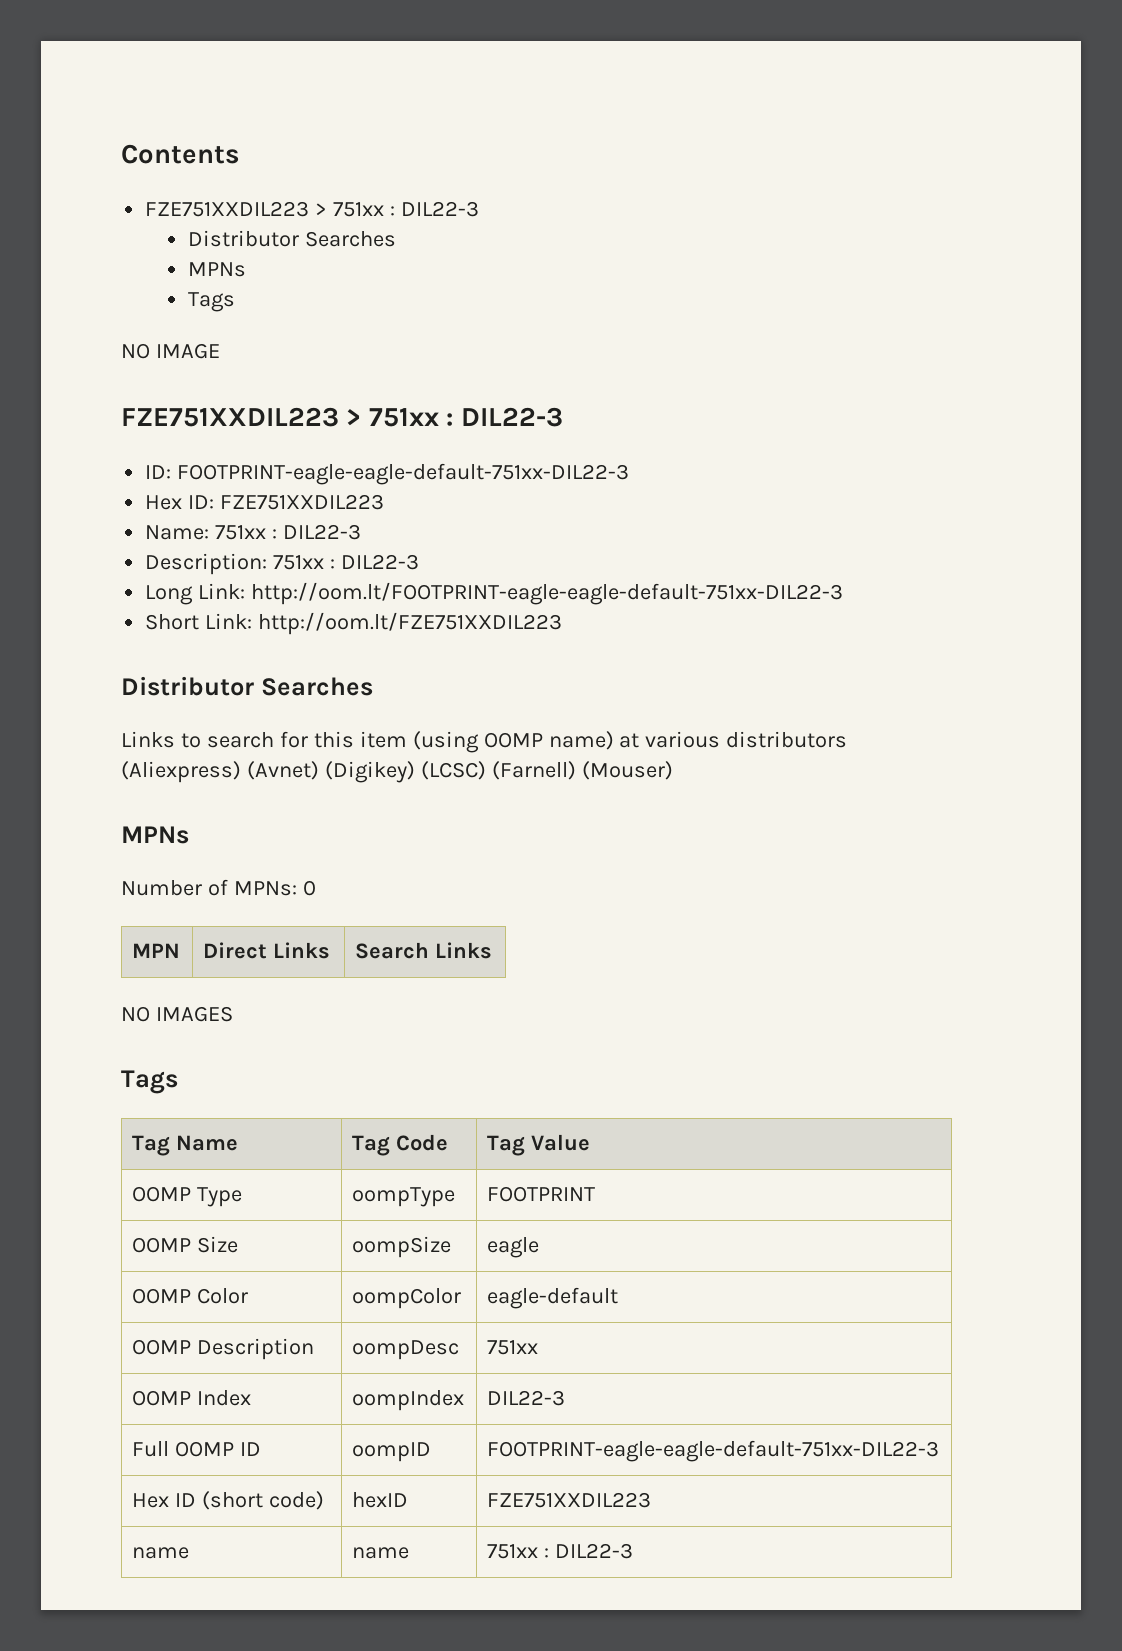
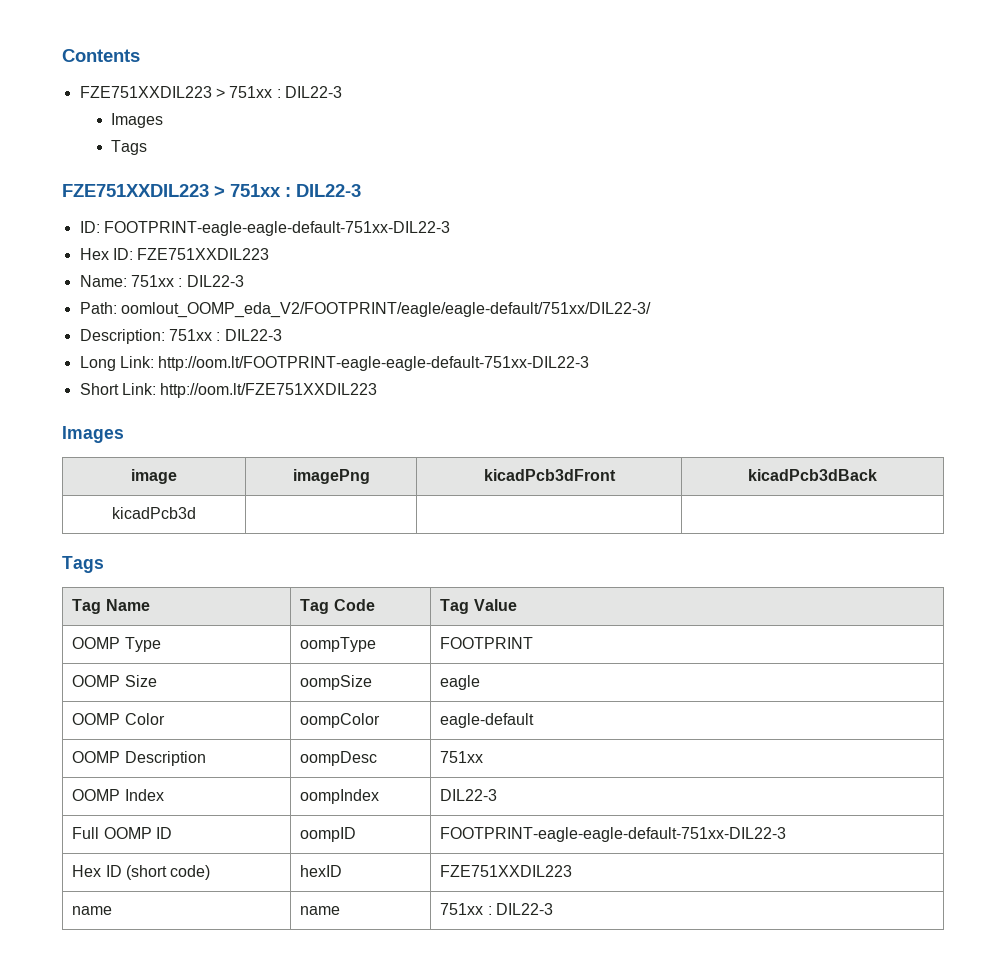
[187,230,396,247] [187,262,246,277] [187,292,235,312] [121,343,220,359] Distributor Searches // MPNs // Tags // NO IMAGE -> [111,113,164,128] [111,140,148,155] Images // Tags
(362, 532) none -> [79,302,651,318] // Path: oomlout_OOMP_eda_V2/FOOTPRINT/eagle/eagle-default/751xx/DIL22-3/
[121,676,373,696] [121,731,848,753] [121,761,673,783] [121,826,189,844] [121,879,316,896] [132,943,181,958] [203,942,331,959] [355,942,493,959] [121,1006,233,1022] Distributor Searches // Links to search for this item (using OOMP name) at various distributors // (Aliexpress) (Avnet) (Digikey) (LCSC) (Farnell) (Mouser) // MPNs // Number of MPNs: 0 // MPN | Direct Links | Search Links // NO IMAGES -> [62,426,124,443] [131,469,177,484] [292,469,370,484] [483,469,616,481] [747,469,877,481] [112,507,196,519] Images // image | imagePng | kicadPcb3dFront | kicadPcb3dBack // kicadPcb3d | | |

